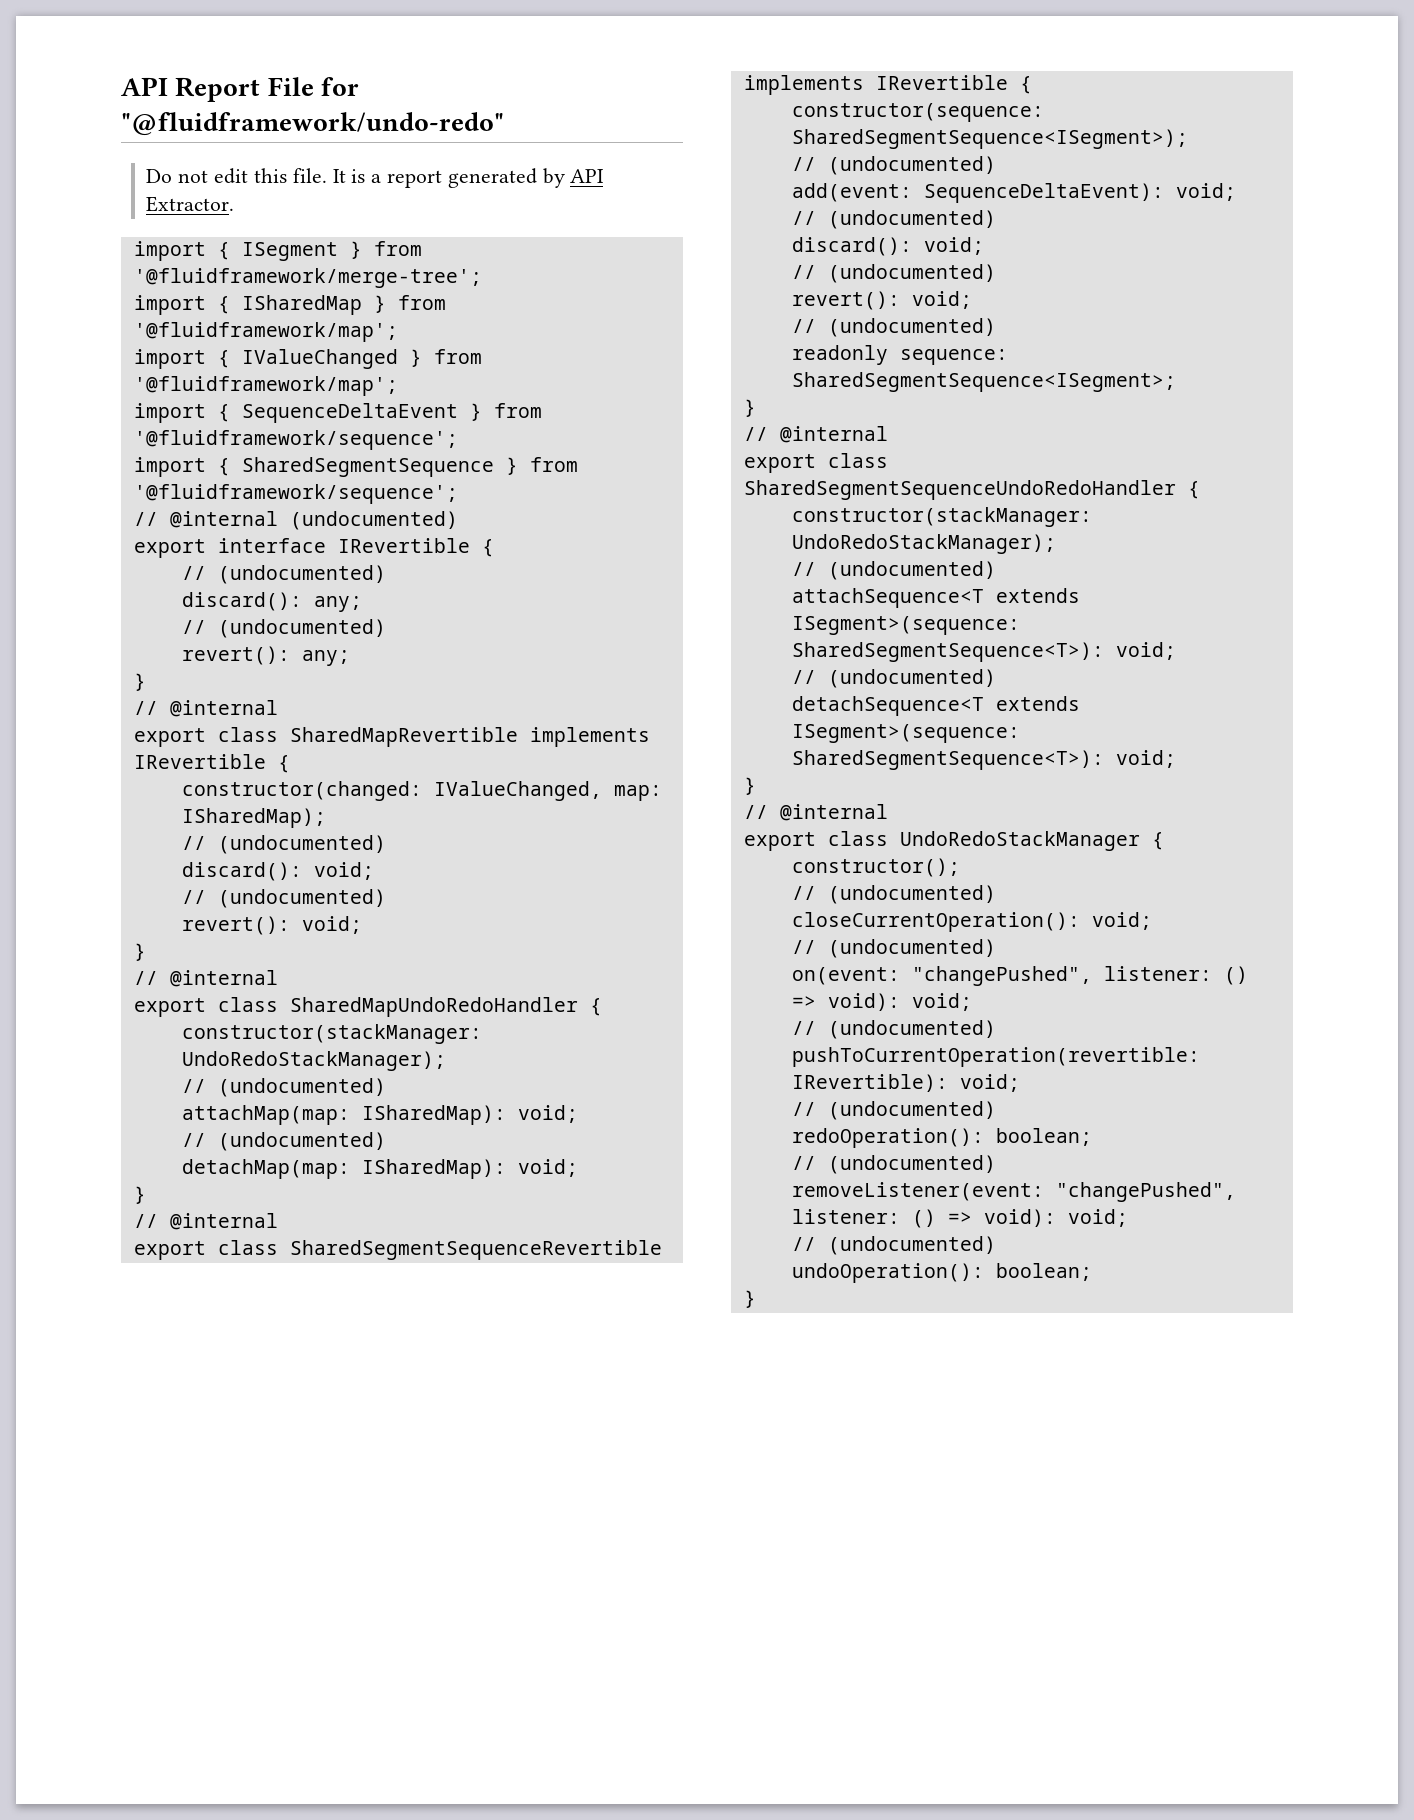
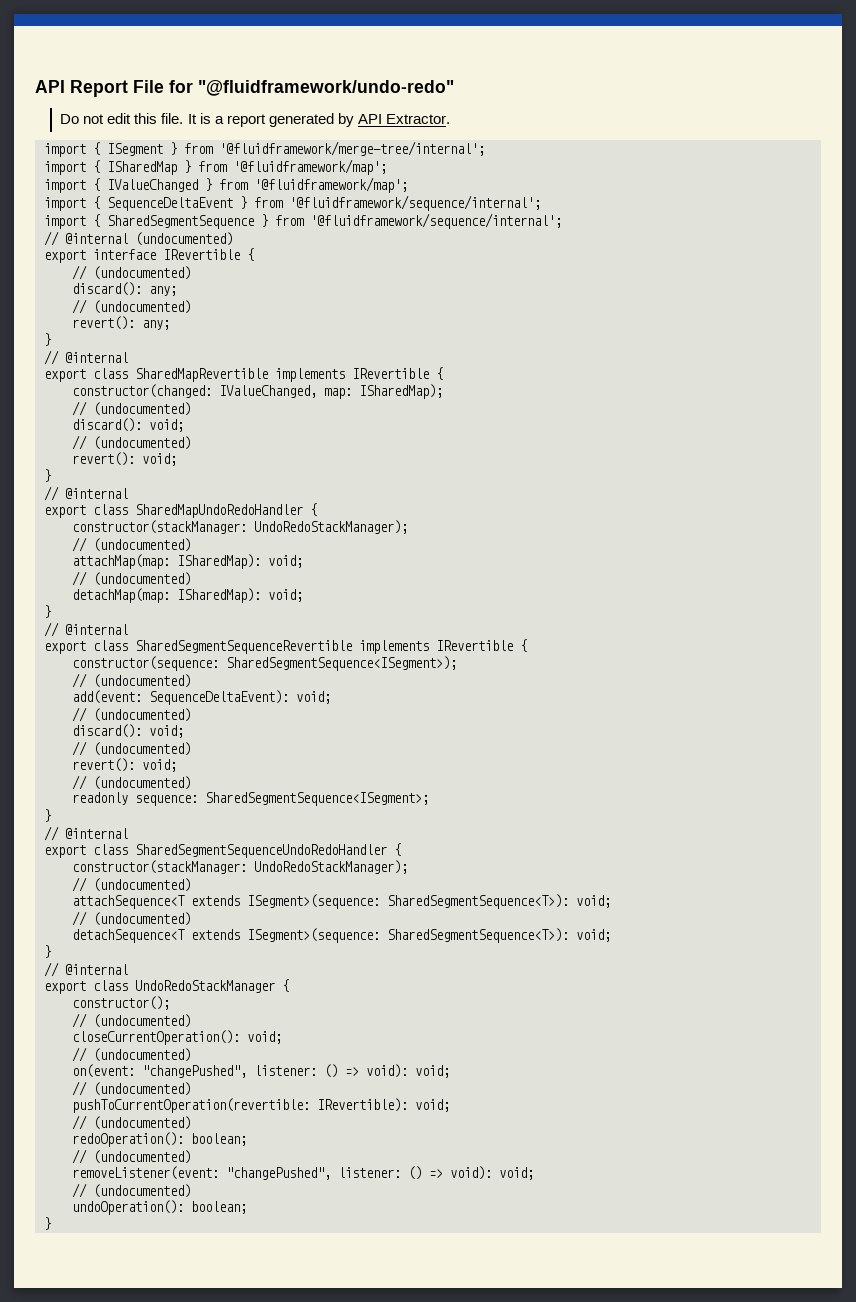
[133,268,482,288] '@fluidframework/merge-tree'; -> [219,141,485,156] '@fluidframework/merge-tree/internal';
[133,430,458,450] '@fluidframework/sequence'; -> [289,195,541,211] '@fluidframework/sequence/internal';
[133,484,458,504] '@fluidframework/sequence'; -> [310,213,562,229] '@fluidframework/sequence/internal';

